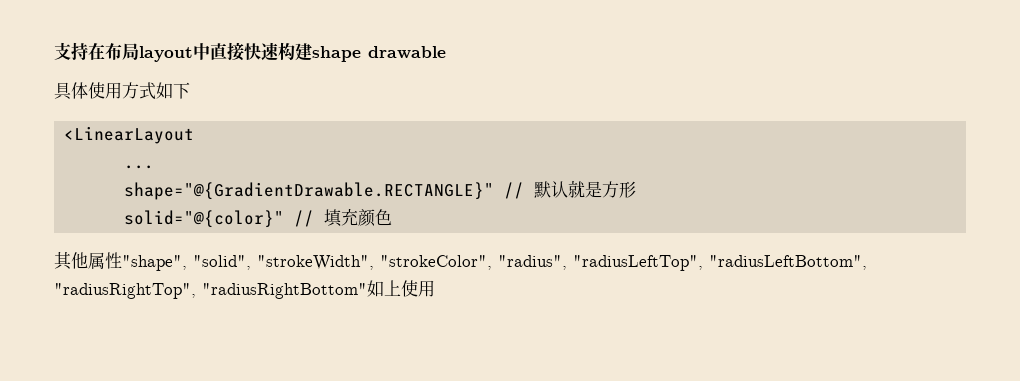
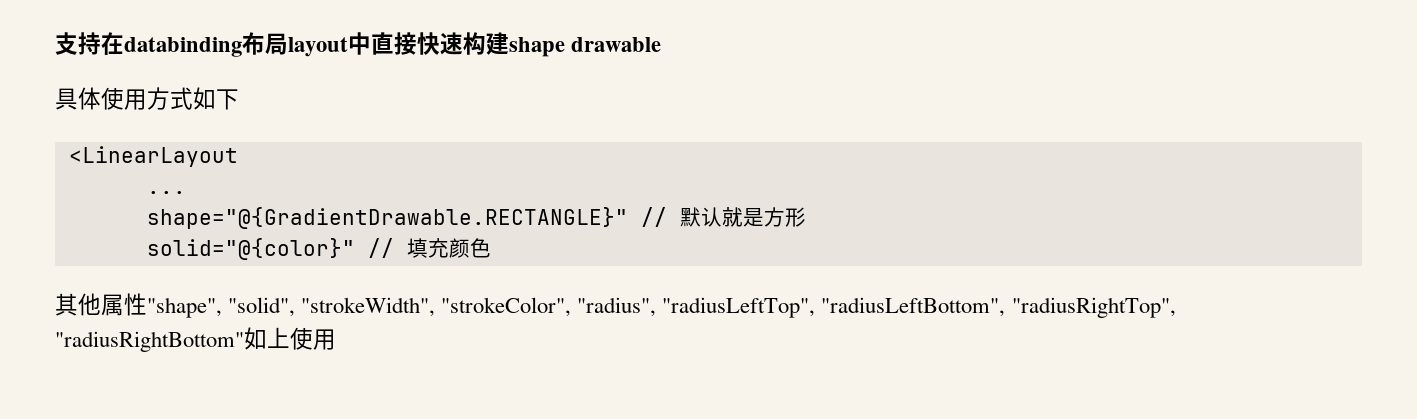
(105, 51) none -> [124,37,242,57] databinding

